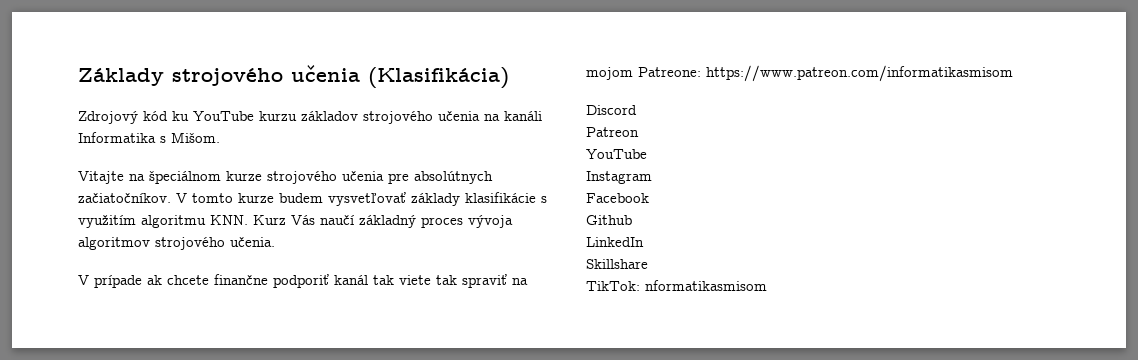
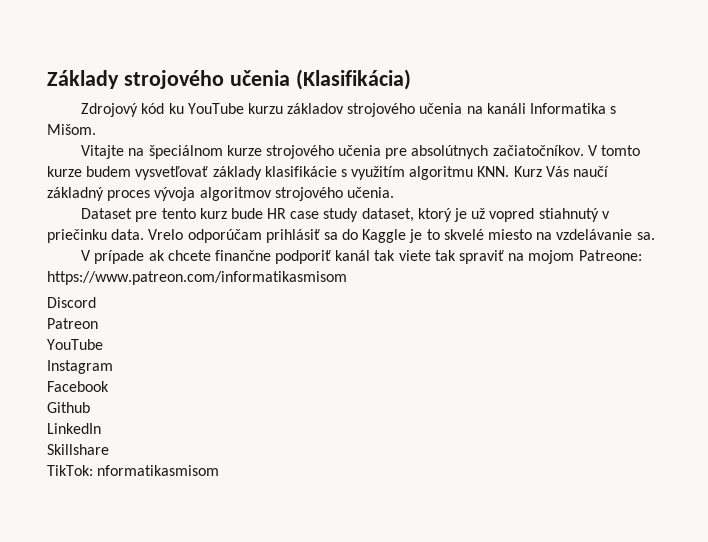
(275, 242) none -> [81,208,610,222] [47,229,655,243] // Dataset pre tento kurz bude HR case study dataset, ktorý je už vopred stiahnutý v priečinku data. Vrelo odporúčam prihlásiť sa do Kaggle je to skvelé miesto na vzdelávanie sa.

